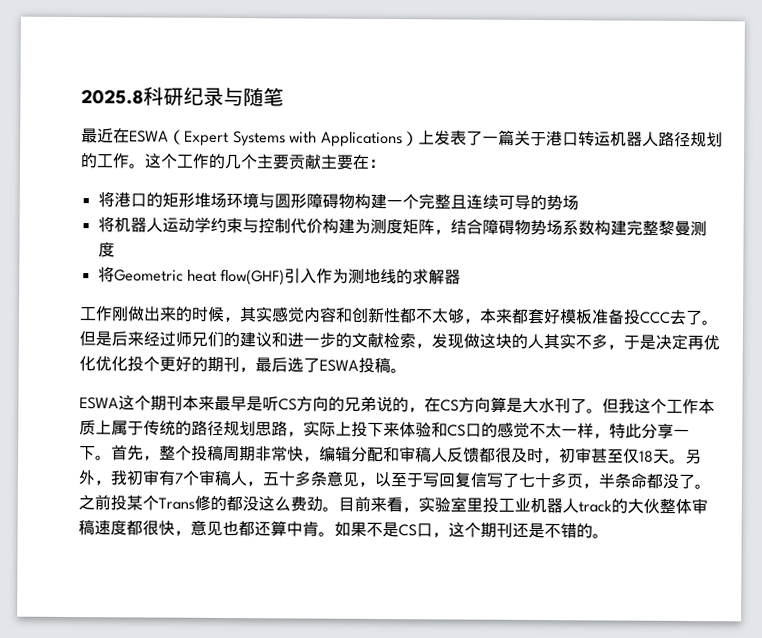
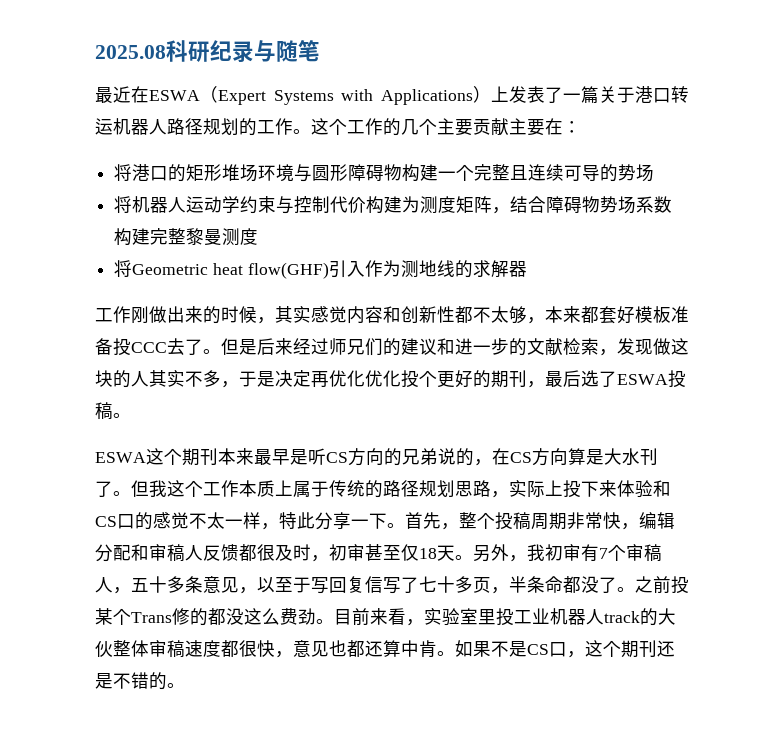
[81,89,144,105] 2025.8 -> [95,45,166,59] 2025.08

